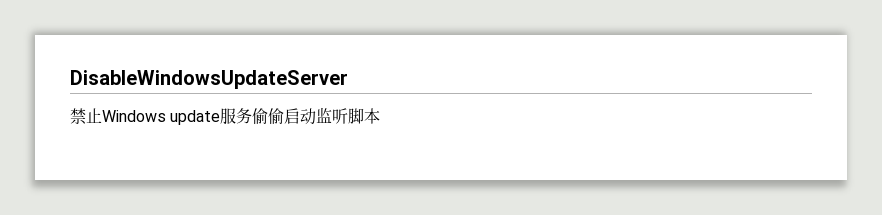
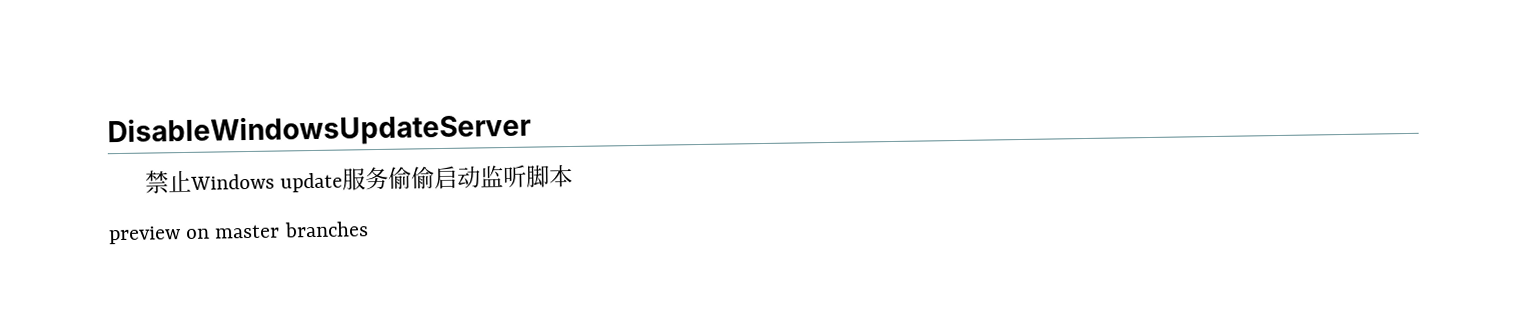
(381, 116) none -> [108,221,369,245] // preview on master branches

